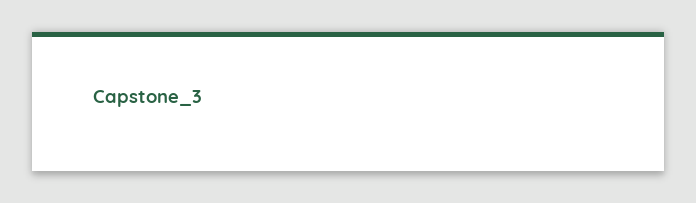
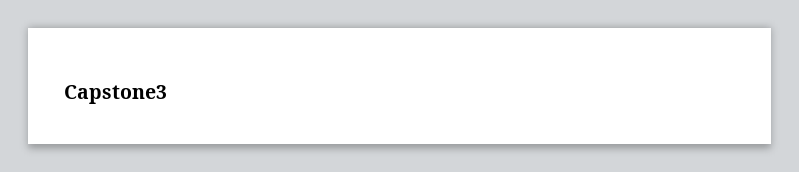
[93,90,202,107] Capstone_3 -> [64,85,167,104] Capstone3

